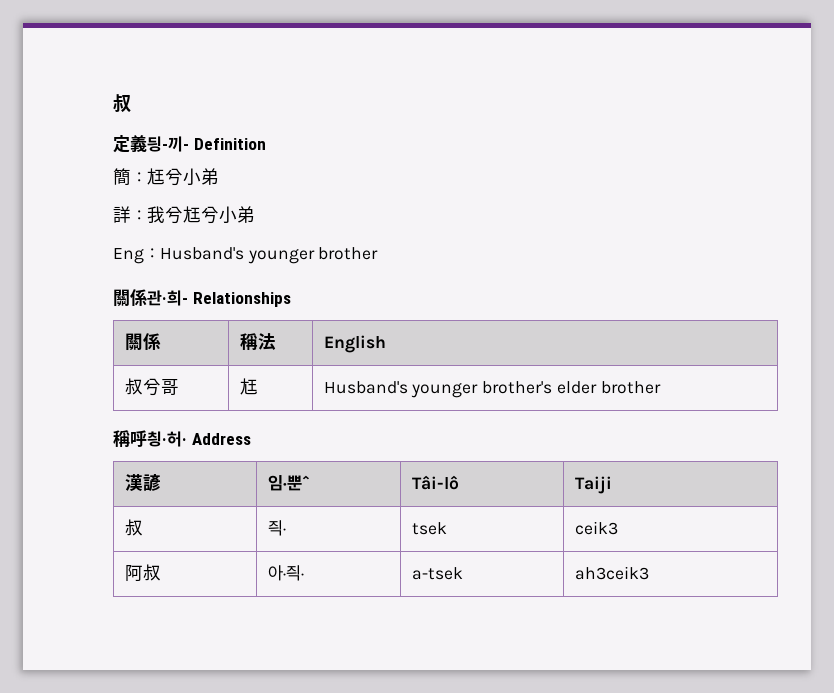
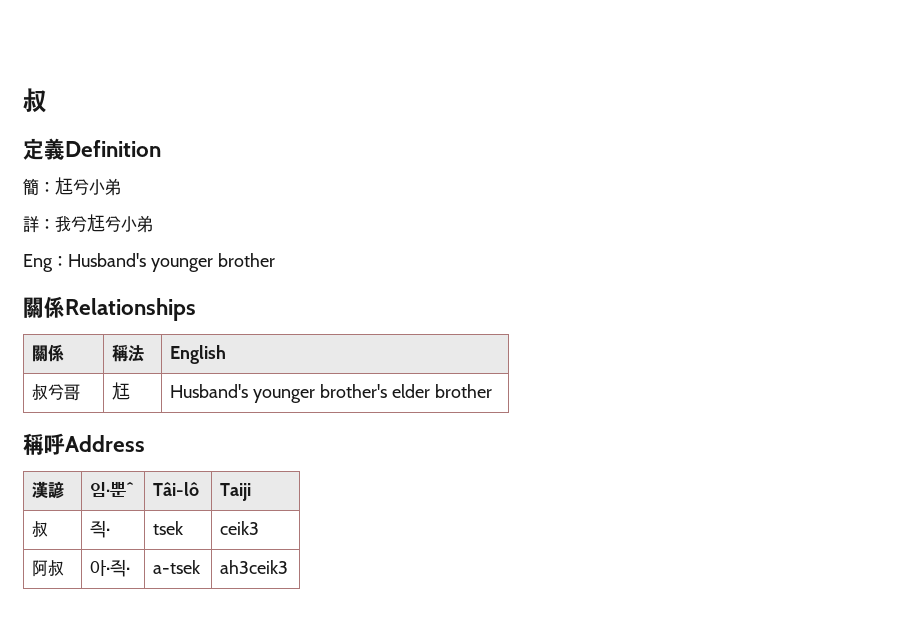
[147,136,189,152] 딍-끼- -> (65, 149) none
[147,290,188,306] 관·희- -> (65, 307) none
[147,431,187,447] 칑·허· -> (65, 444) none

